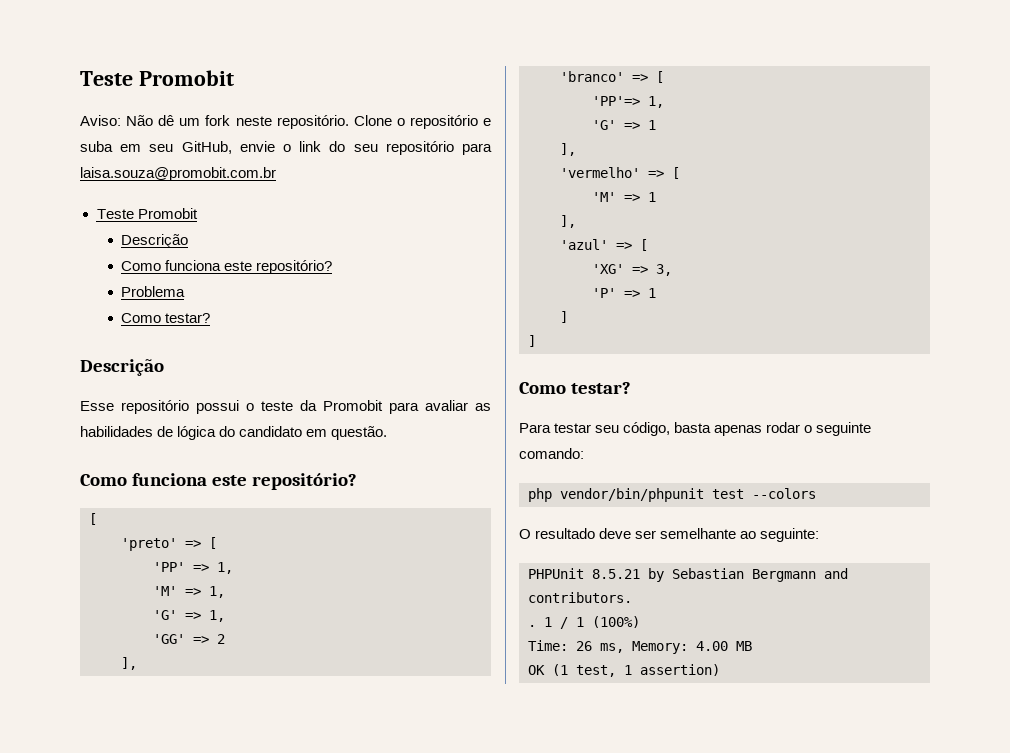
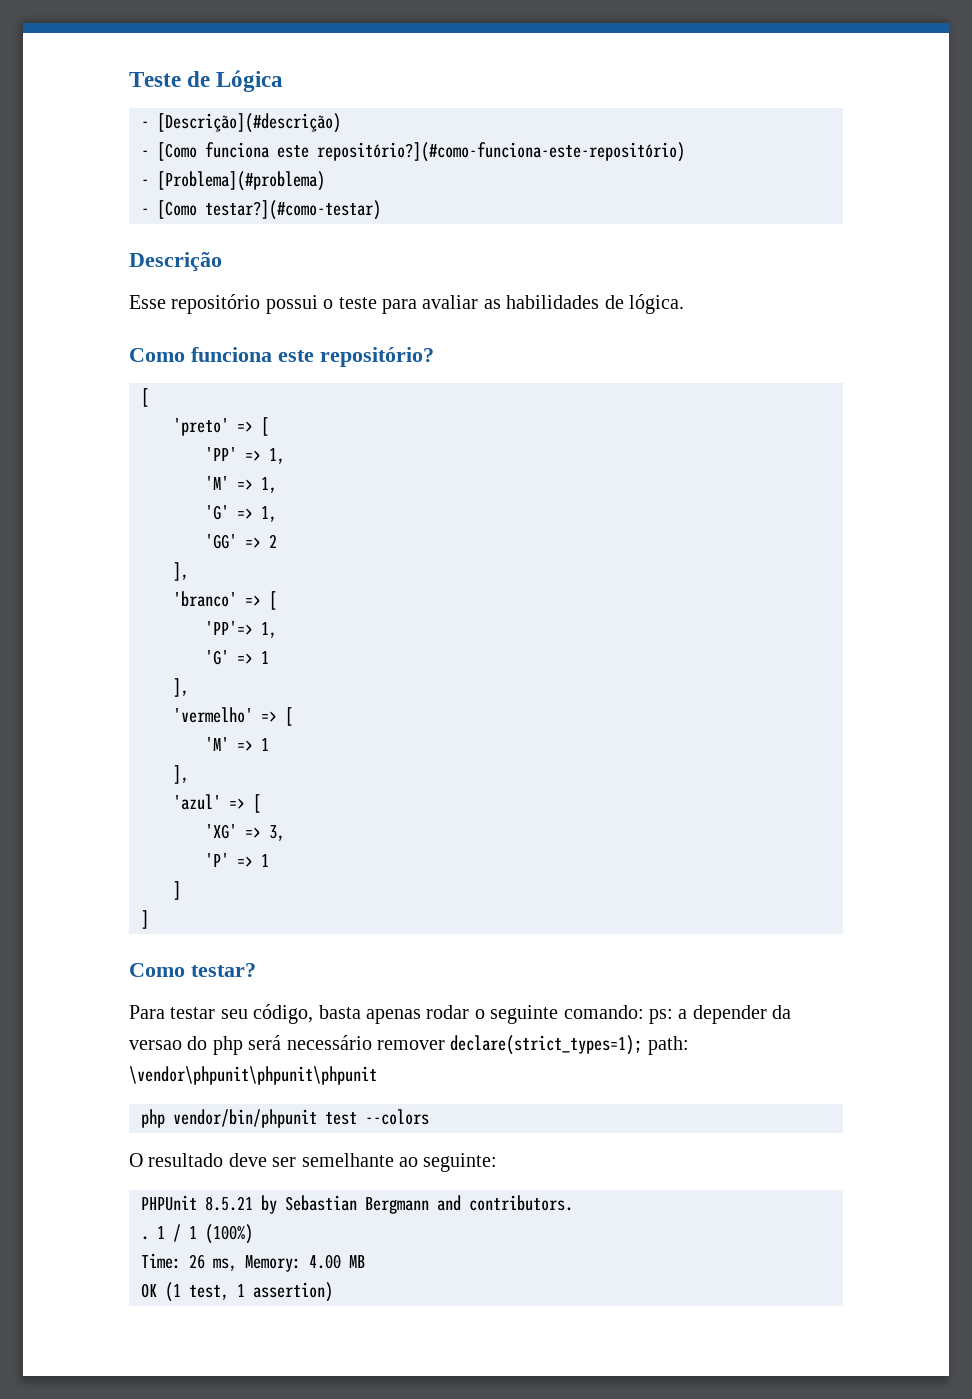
[80,70,234,86] [80,115,492,129] [80,141,492,155] [80,167,276,181] [96,208,198,219] [121,234,189,248] [121,260,333,274] [121,286,186,297] [121,313,211,323] Teste Promobit // Aviso: Não dê um fork neste repositório. Clone o repositório e suba em seu GitHub, envie o link do seu repositório para laisa.souza@promobit.com.br // Teste Promobit // Descrição // Como funciona este repositório? // Problema // Como testar? -> [129,70,284,92] [141,113,341,133] [141,142,685,162] [141,171,325,191] [141,200,381,220] Teste de Lógica // - [Descrição](#descrição) // - [Como funciona este repositório?](#como-funciona-este-repositório) // - [Problema](#problema) // - [Como testar?](#como-testar)
[300,400,383,411] da Promobit -> (377, 303) none
[177,426,388,440] lógica do candidato em questão. -> [628,294,684,314] lógica.
(584, 453) none -> [648,1005,792,1024] [129,1035,689,1055] [129,1066,377,1085] ps: a depender da versao do php será necessário remover declare(strict_types=1); path: \vendor\phpunit\phpunit\phpunit

